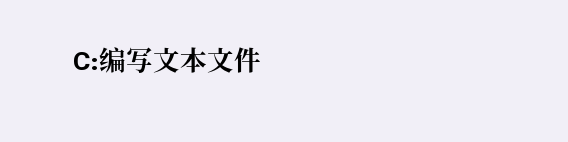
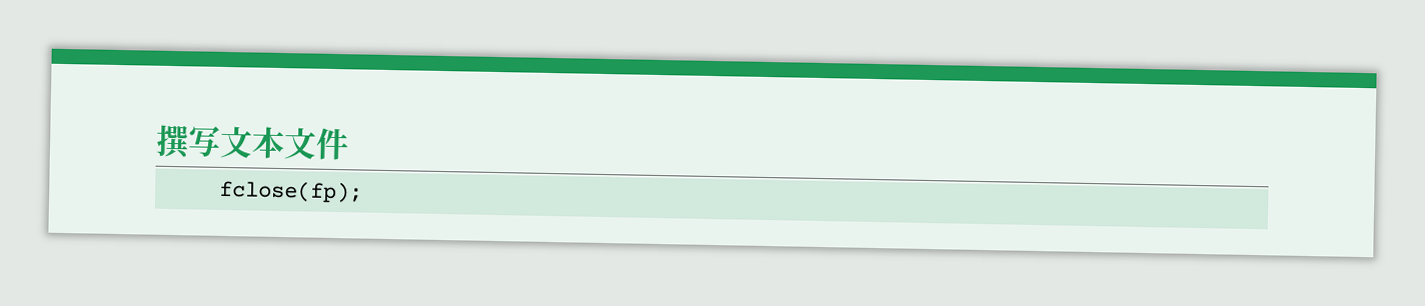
[73,47,126,73] C:编 -> [155,124,190,159] 撰
(261, 60) none -> [219,179,363,204] // fclose(fp);

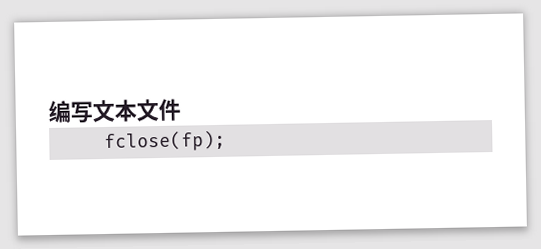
[155,124,190,159] 撰 -> [48,100,71,123] 编

